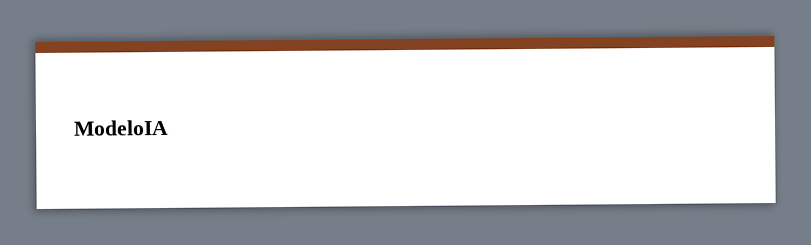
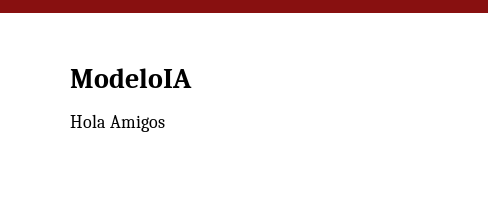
(169, 127) none -> [70,114,165,132] // Hola Amigos

